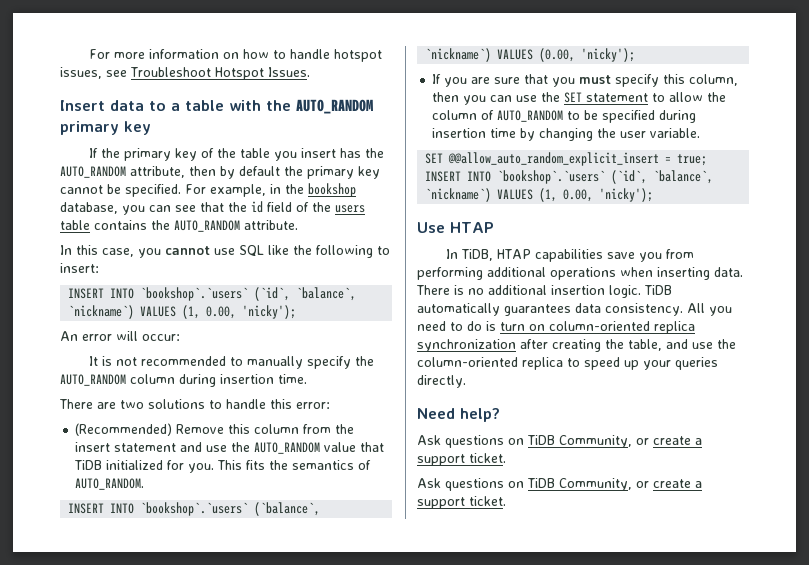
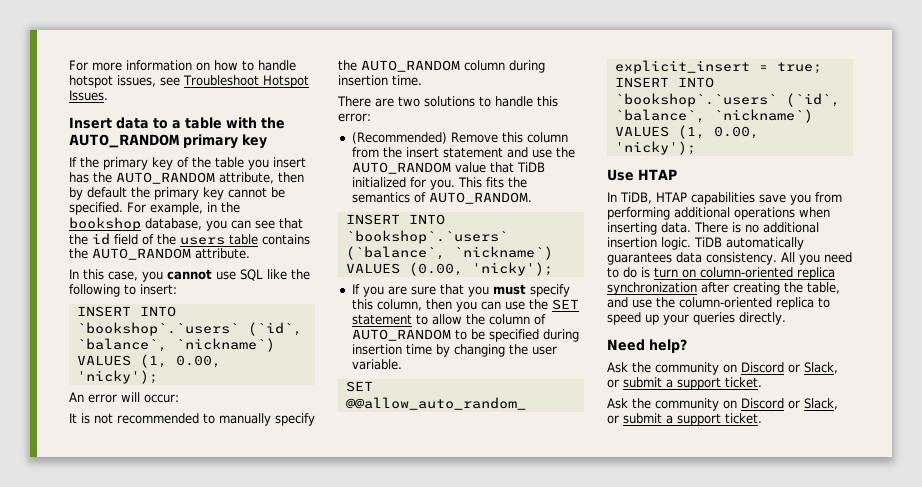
[445,435,702,448] [417,453,506,466] [417,478,691,491] questions on TiDB Community, or create a support ticket. // Ask questions on TiDB Community, or create -> [632,362,838,375] [607,377,762,390] [607,398,838,411] [607,413,662,424] the community on Discord or Slack, or submit a support ticket. // Ask the community on Discord or Slack, or submit

